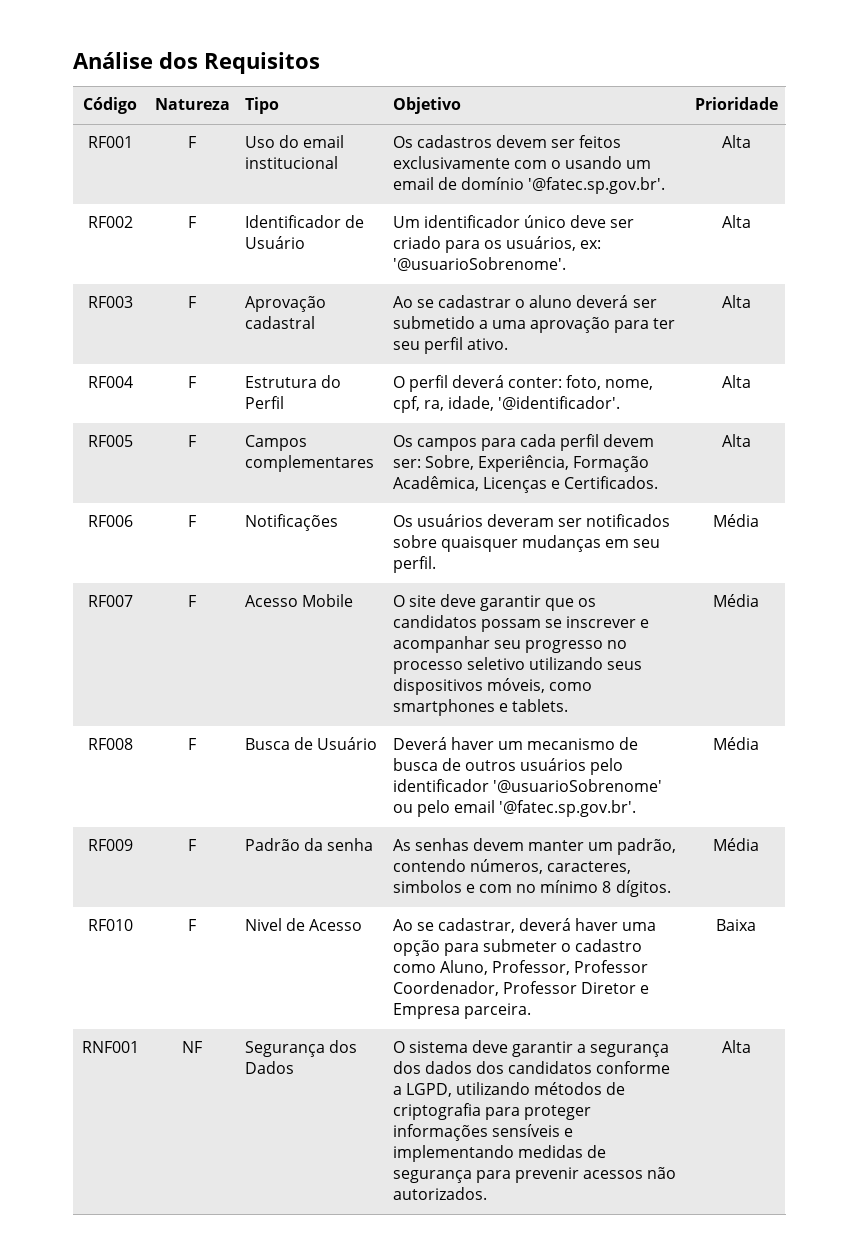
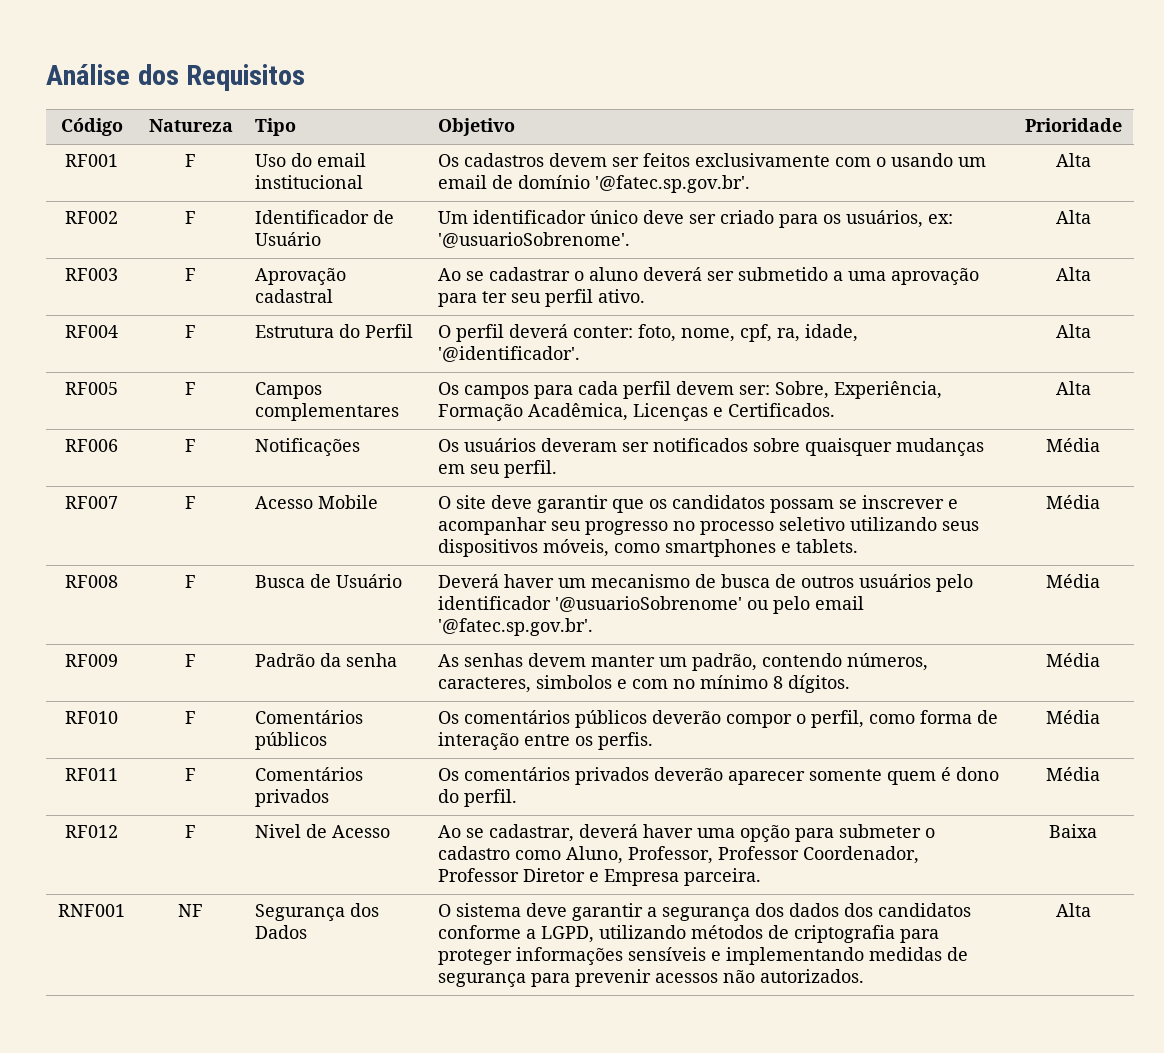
(196, 925) none -> [255,710,364,724] [255,732,328,750] [438,710,999,728] [438,732,654,750] [1046,710,1100,724] [65,768,118,781] [185,768,196,781] [255,767,364,781] [255,789,330,807] [438,767,1000,785] [438,789,518,807] [1046,767,1100,781] [65,825,118,838] [185,825,196,838] | Comentários públicos | Os comentários públicos deverão compor o perfil, como forma de interação entre os perfis. | Média // RF011 | F | Comentários privados | Os comentários privados deverão aparecer somente quem é dono do perfil. | Média // RF012 | F

